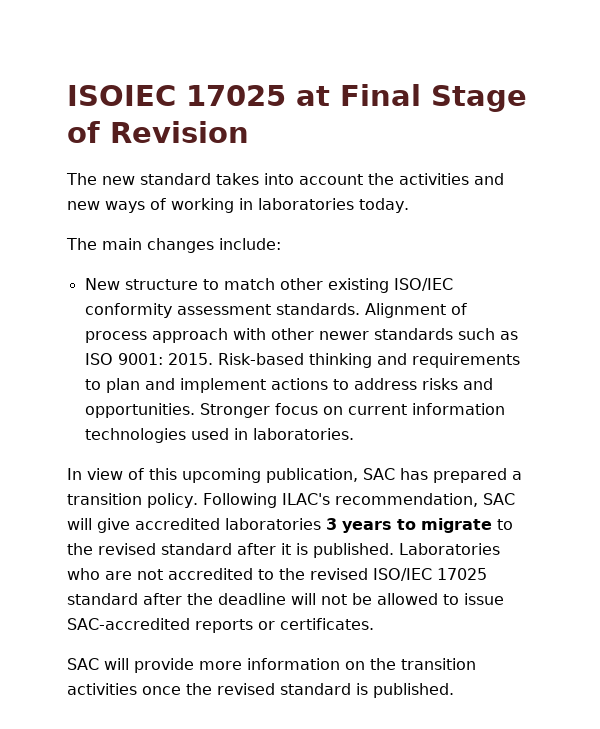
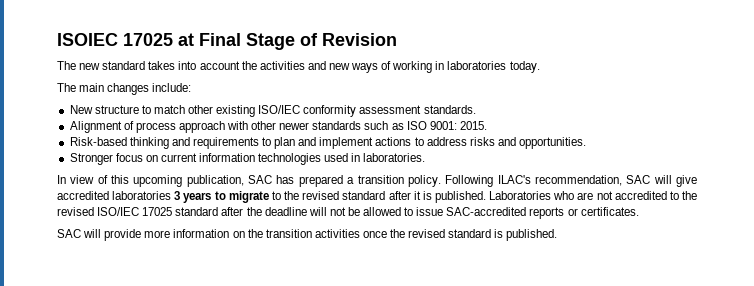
(360, 309) none -> (476, 109) //
(213, 359) none -> (487, 125) //
(195, 410) none -> (587, 143) //

